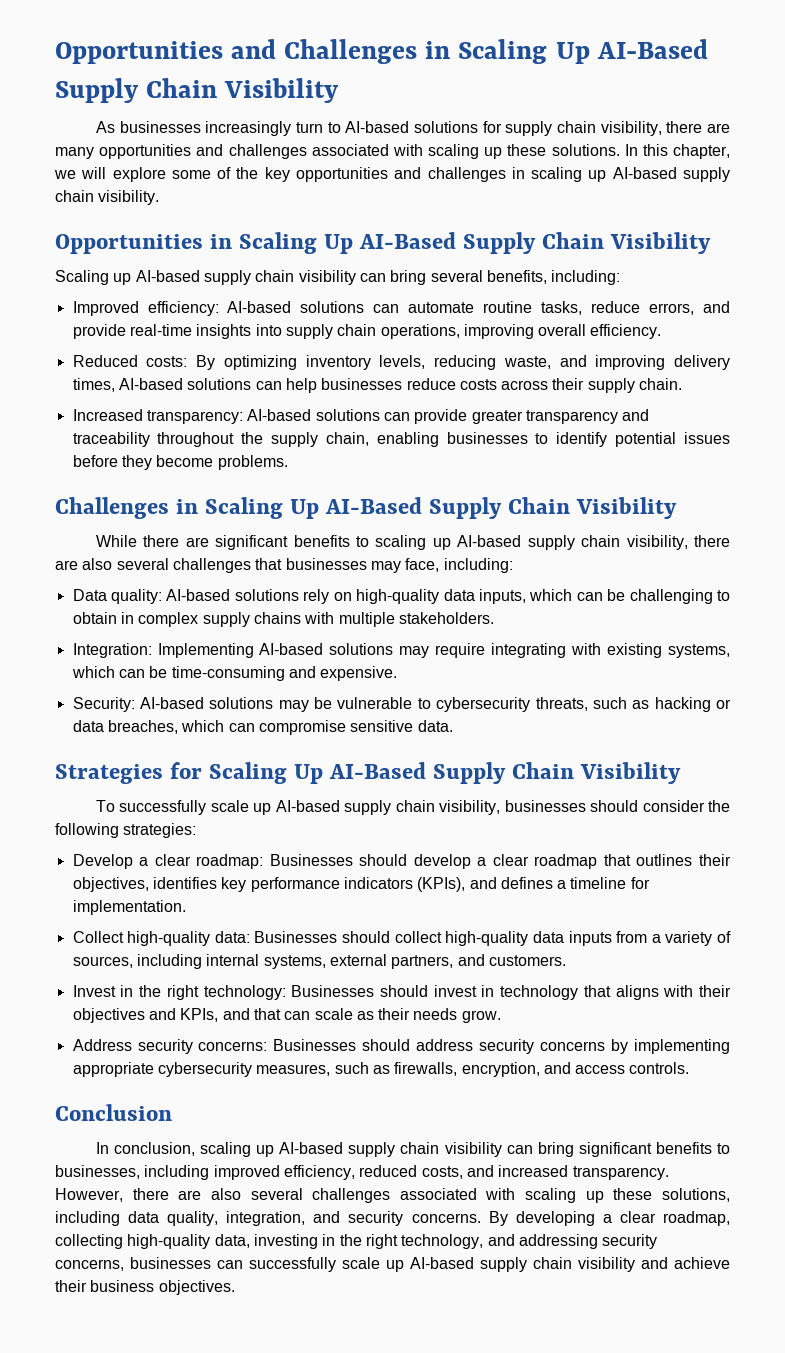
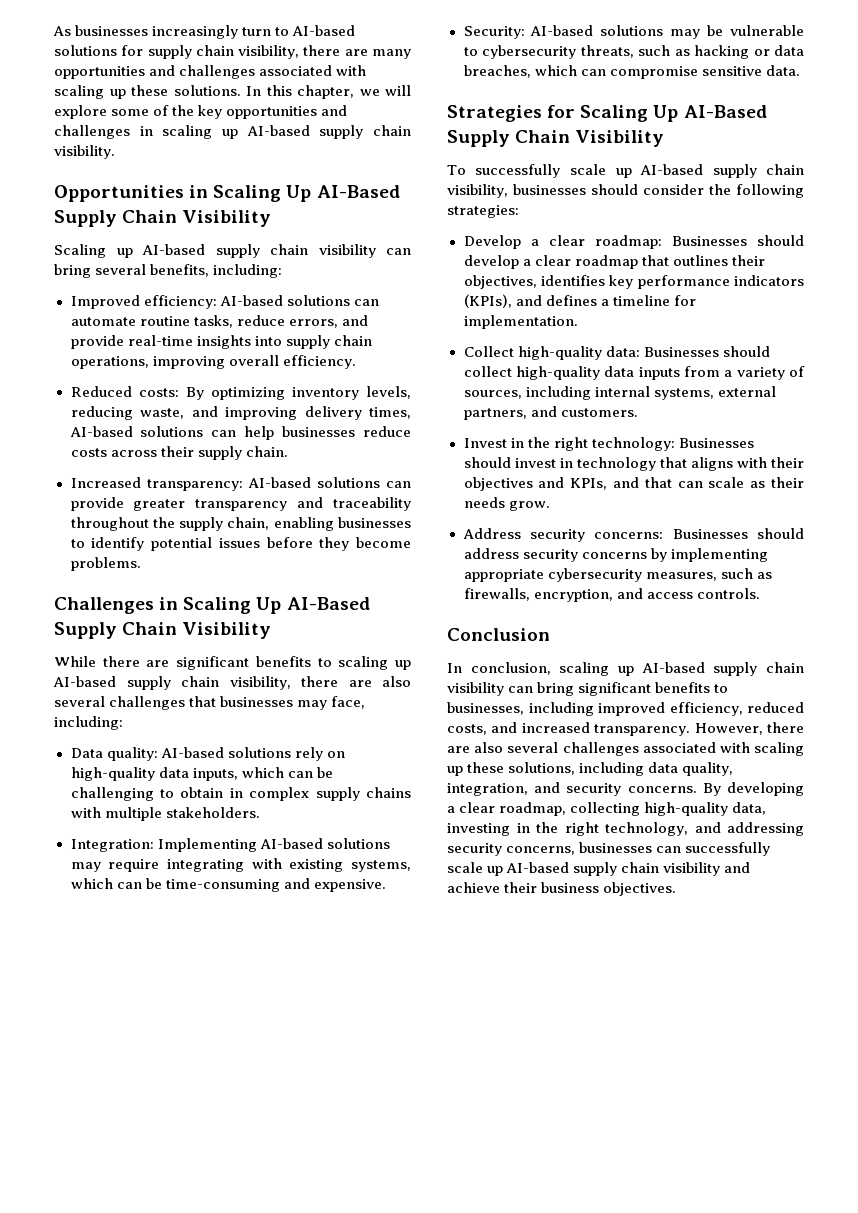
[55,39,708,64] [55,78,340,103] Opportunities and Challenges in Scaling Up AI-Based Supply Chain Visibility // -> (53, 31) none

